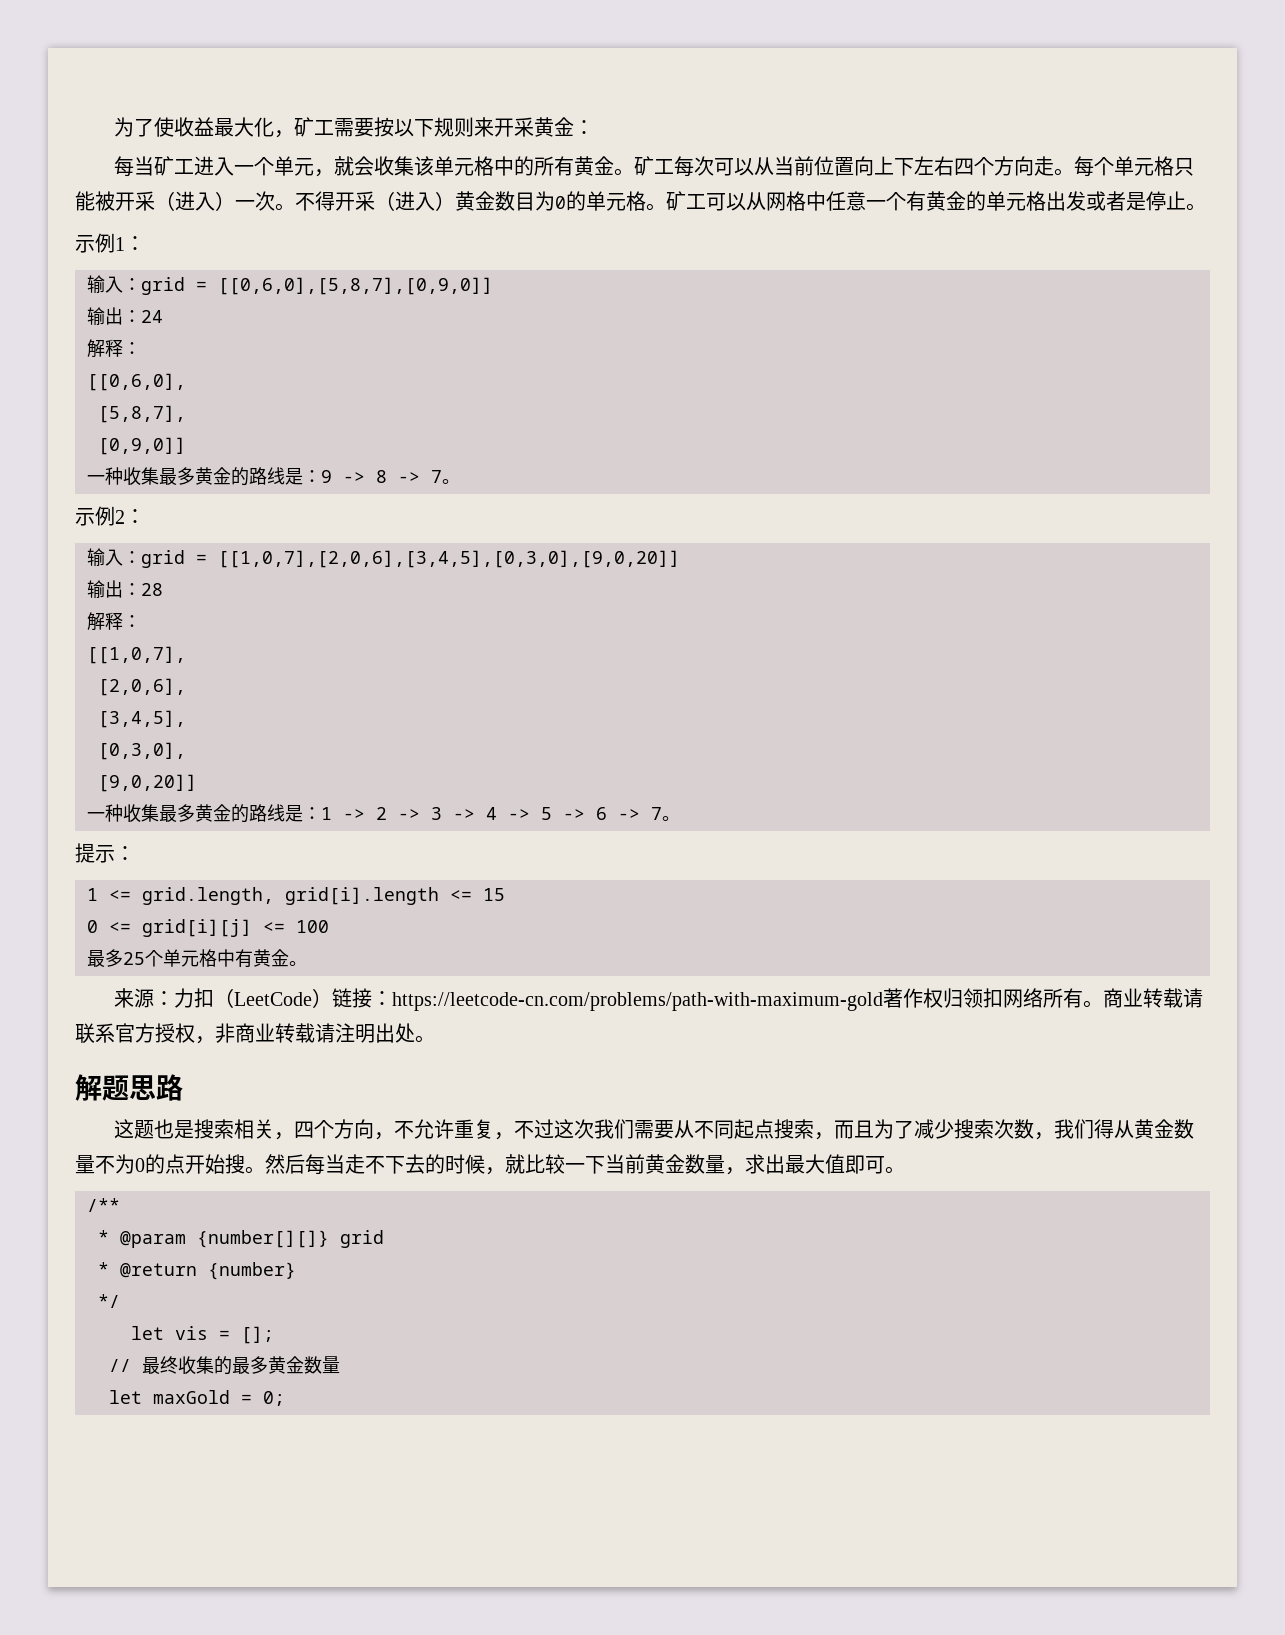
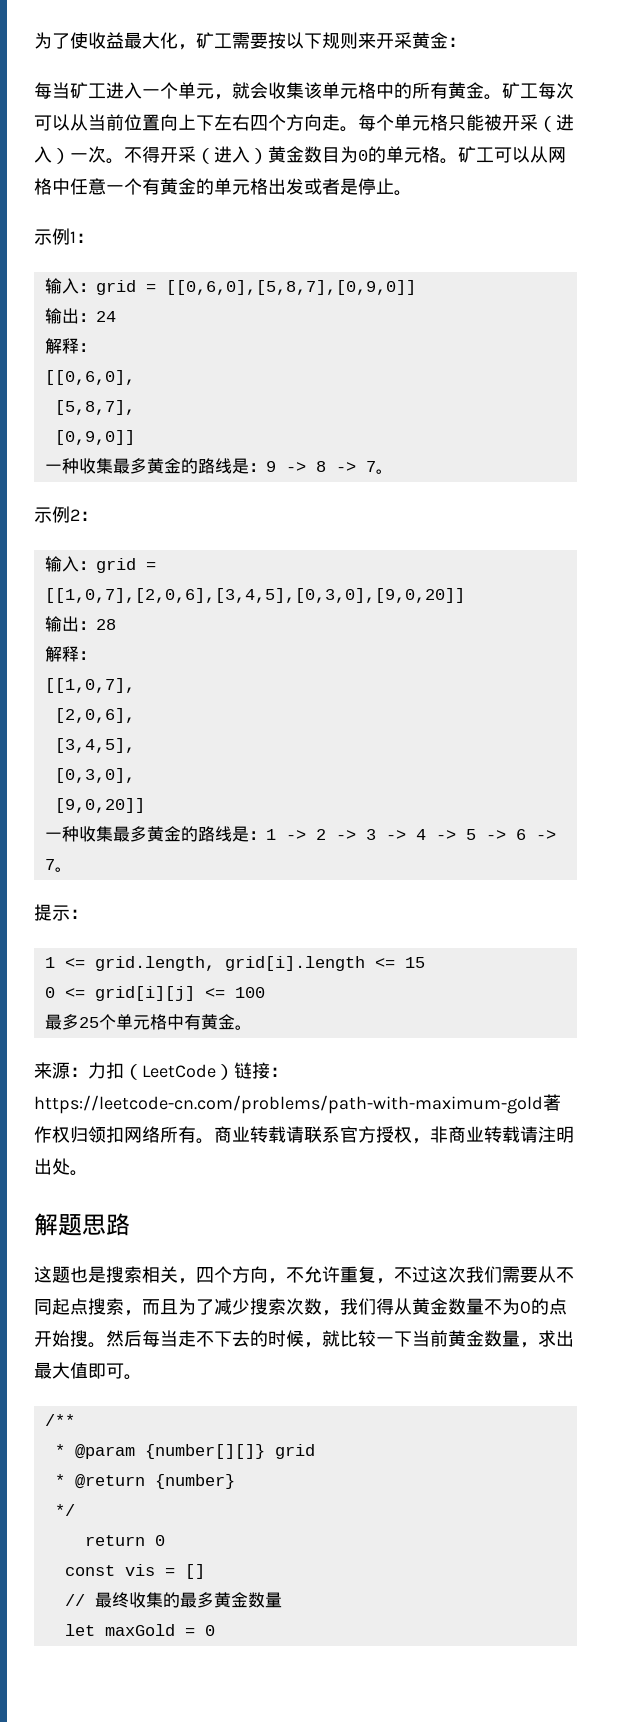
[131,1326,164,1340] let -> [84,1535,165,1546] [64,1565,115,1576] return 0 // const
[241,1326,274,1344] []; -> [184,1564,205,1579] []
[263,1391,285,1406] 0; -> [204,1625,215,1636] 0

